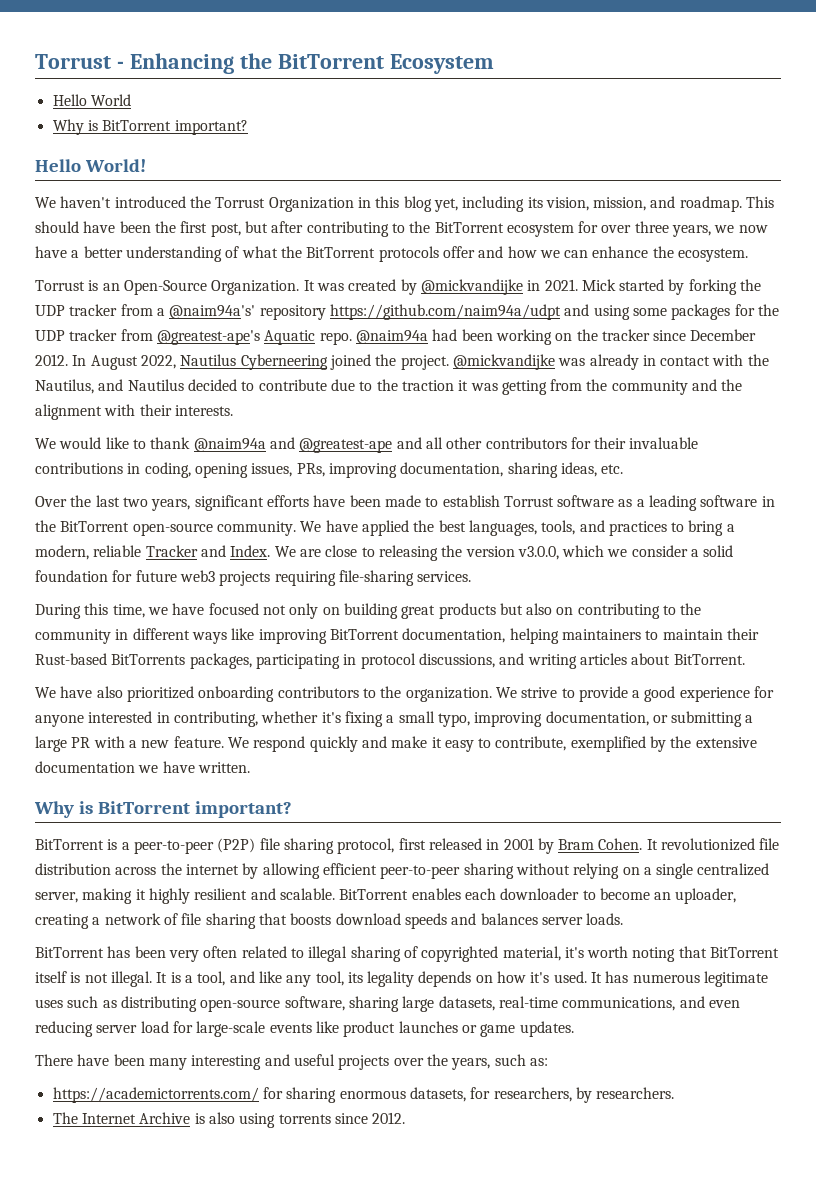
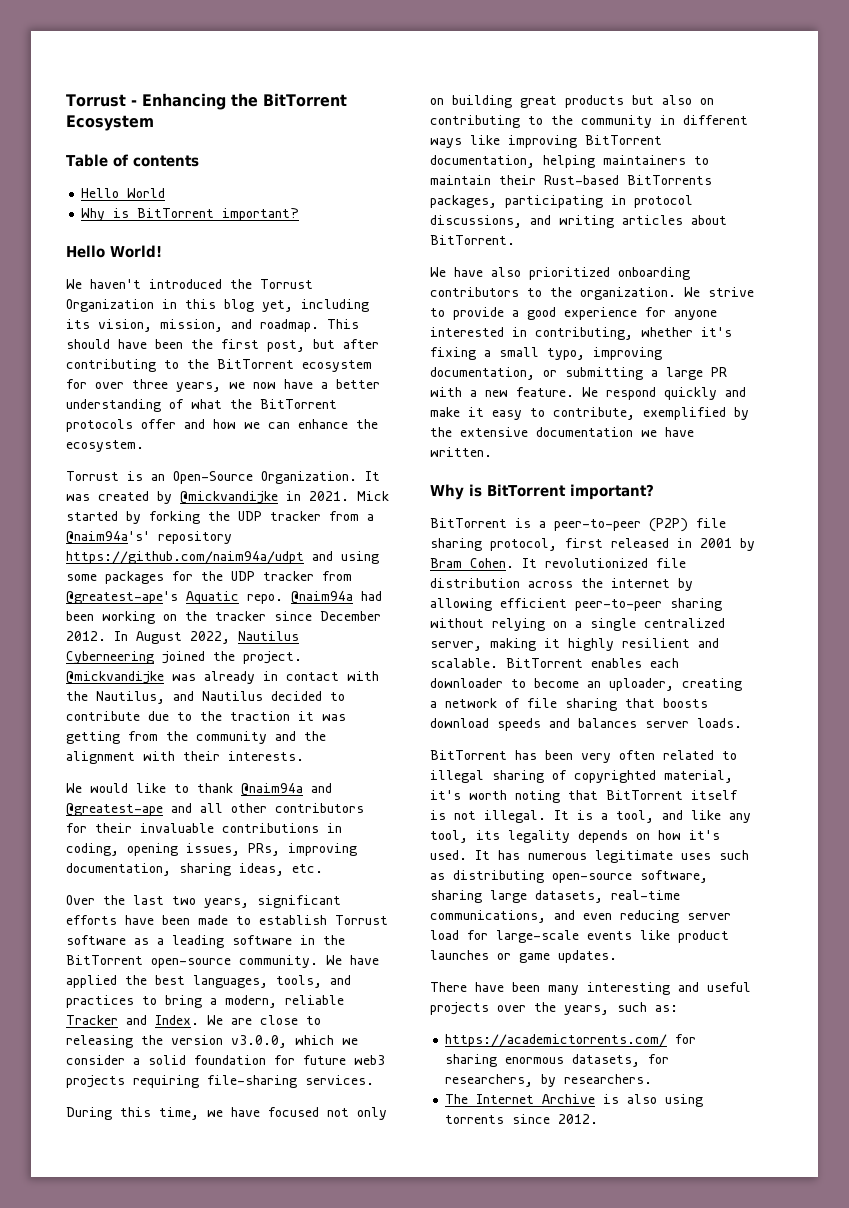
(494, 64) none -> [66,154,199,167] // Table of contents

